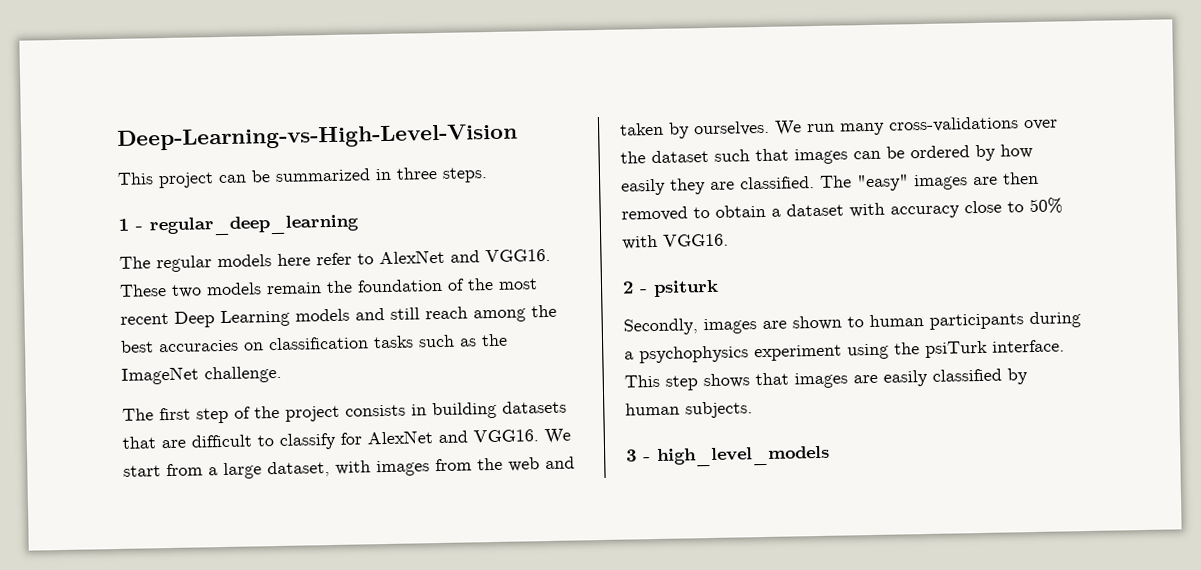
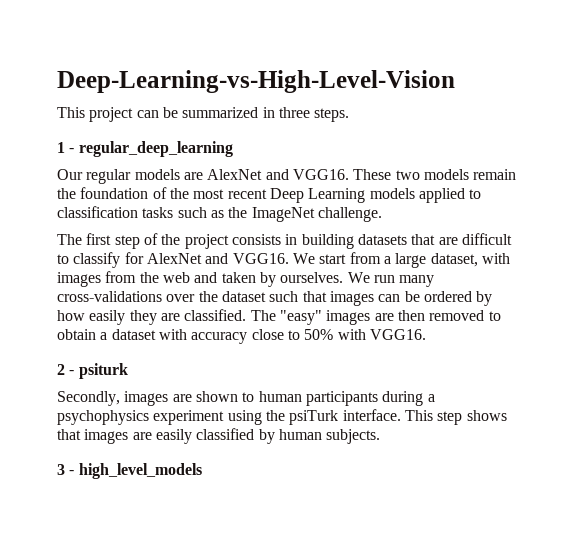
[119,256,151,269] The -> [57,169,83,180] Our
[277,252,374,266] here refer to -> [183,172,203,180] are
[355,304,557,323] [120,339,264,353] and still reach among the best accuracies on -> [418,188,482,203] applied to

